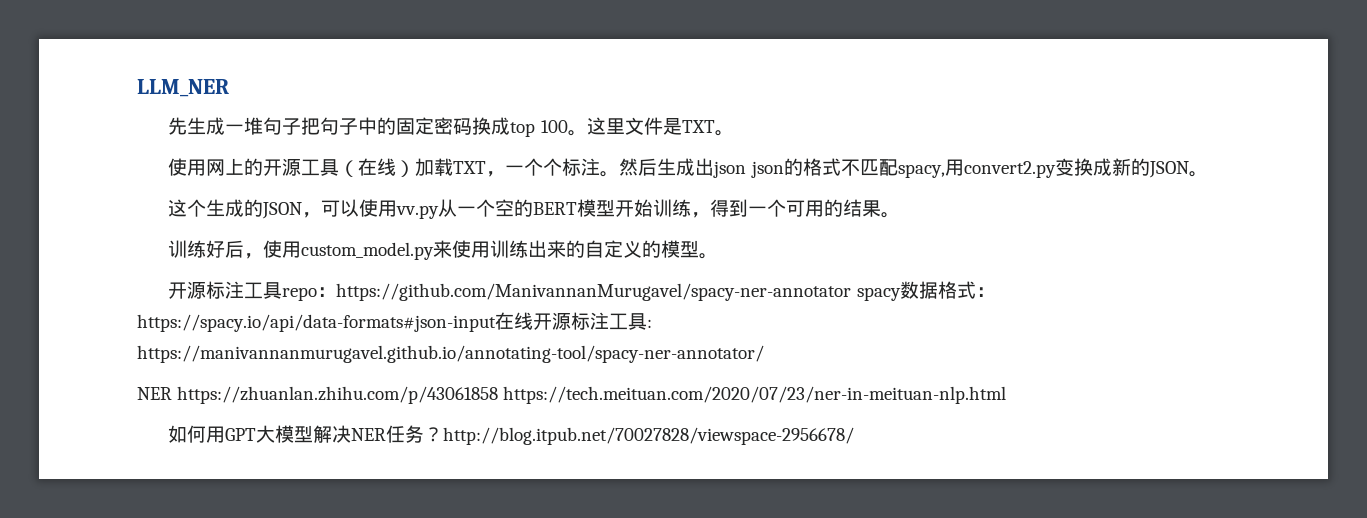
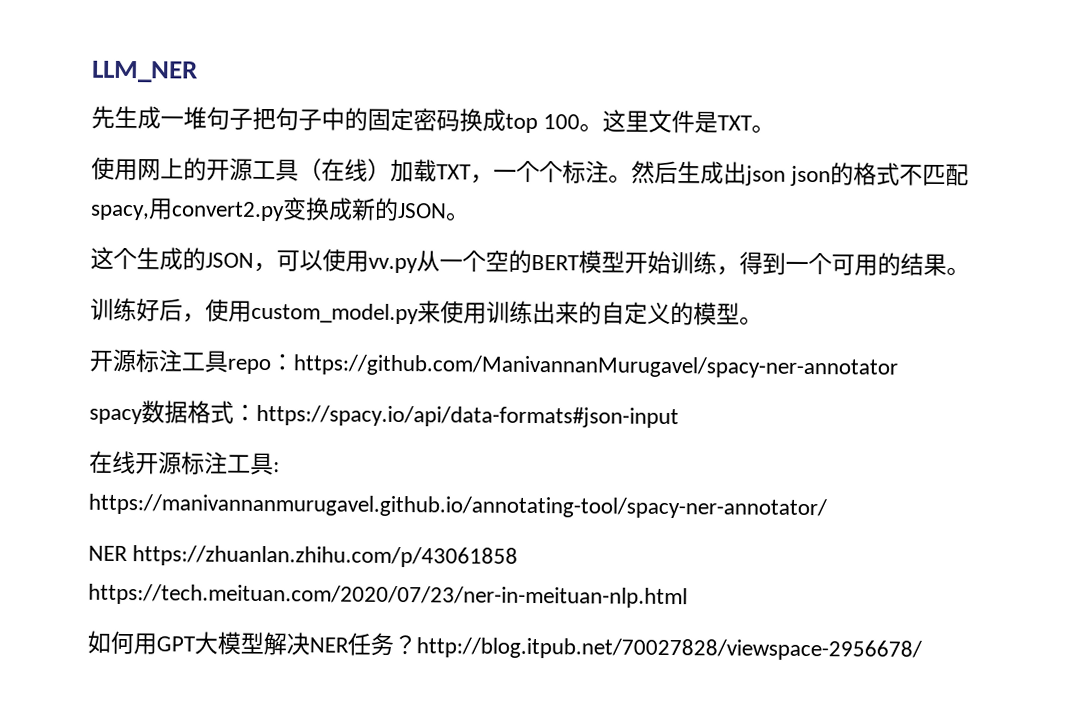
(852, 292) none -> (898, 366) //
(496, 323) none -> (679, 416) //

